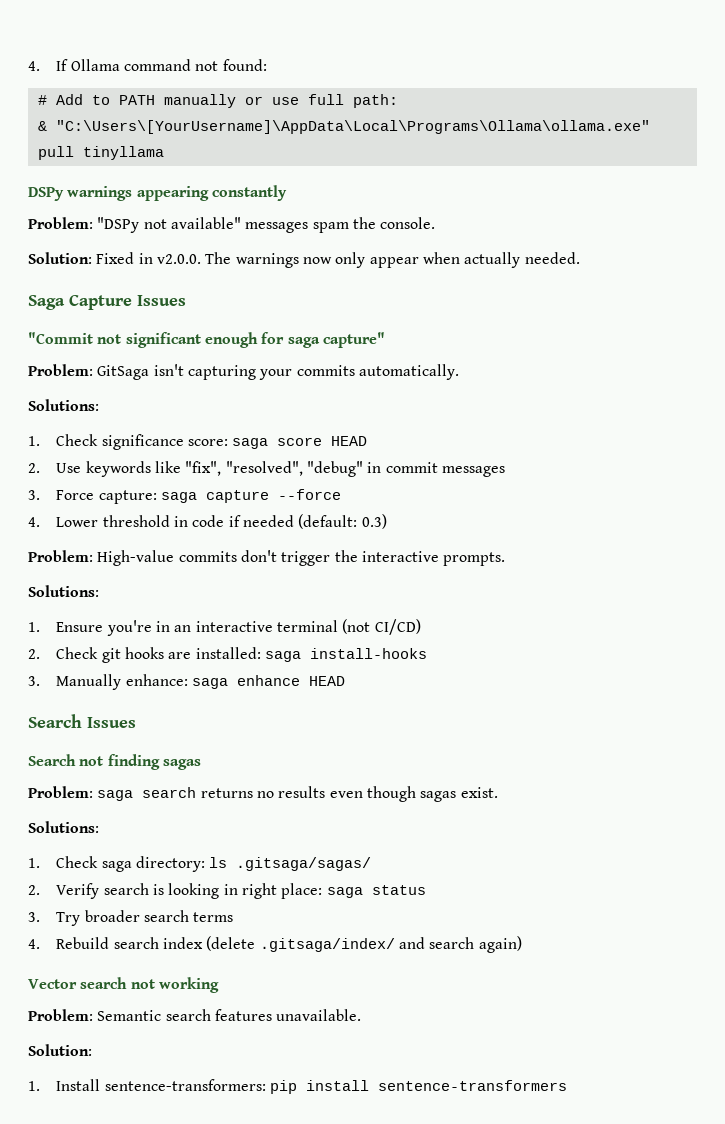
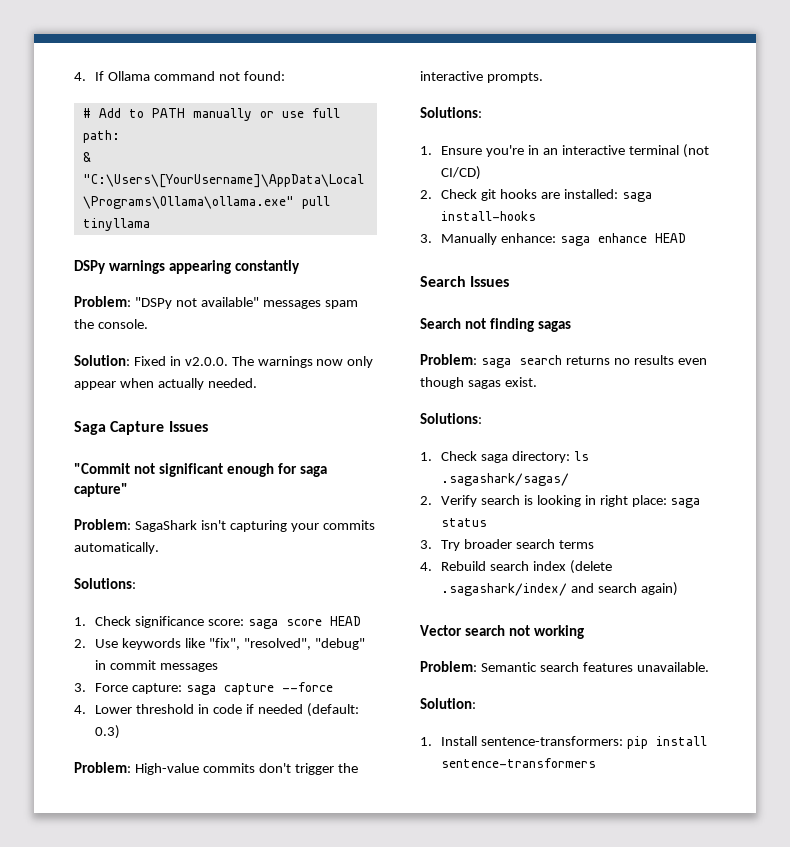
[97,365,150,380] GitSaga -> [134,520,197,532] SagaShark
[236,857,372,871] .gitsaga/sagas/ -> [441,473,570,486] .sagashark/sagas/
[259,938,395,952] .gitsaga/index/ -> [441,583,568,596] .sagashark/index/

